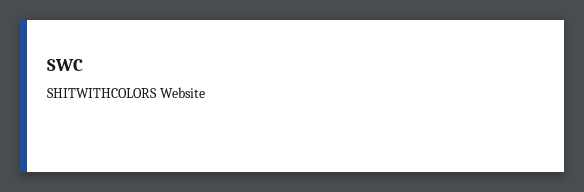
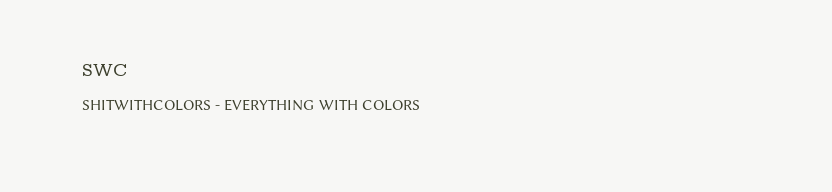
[159,87,205,98] Website -> [215,99,420,111] - EVERYTHING WITH COLORS

